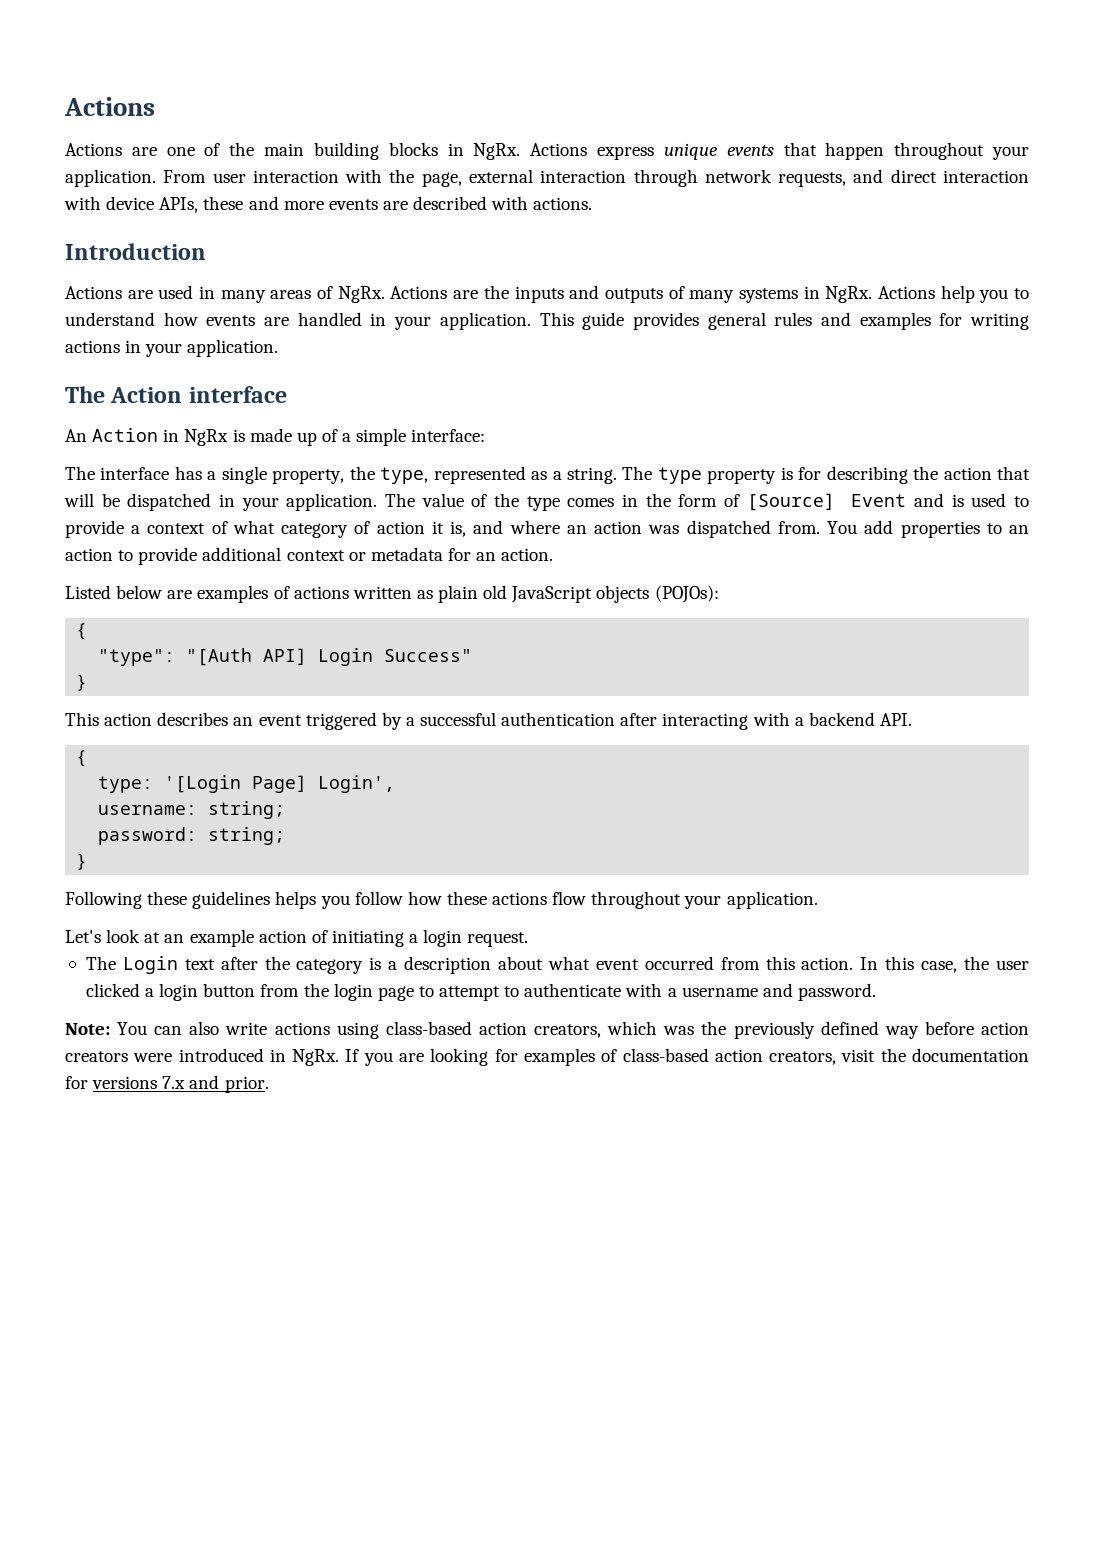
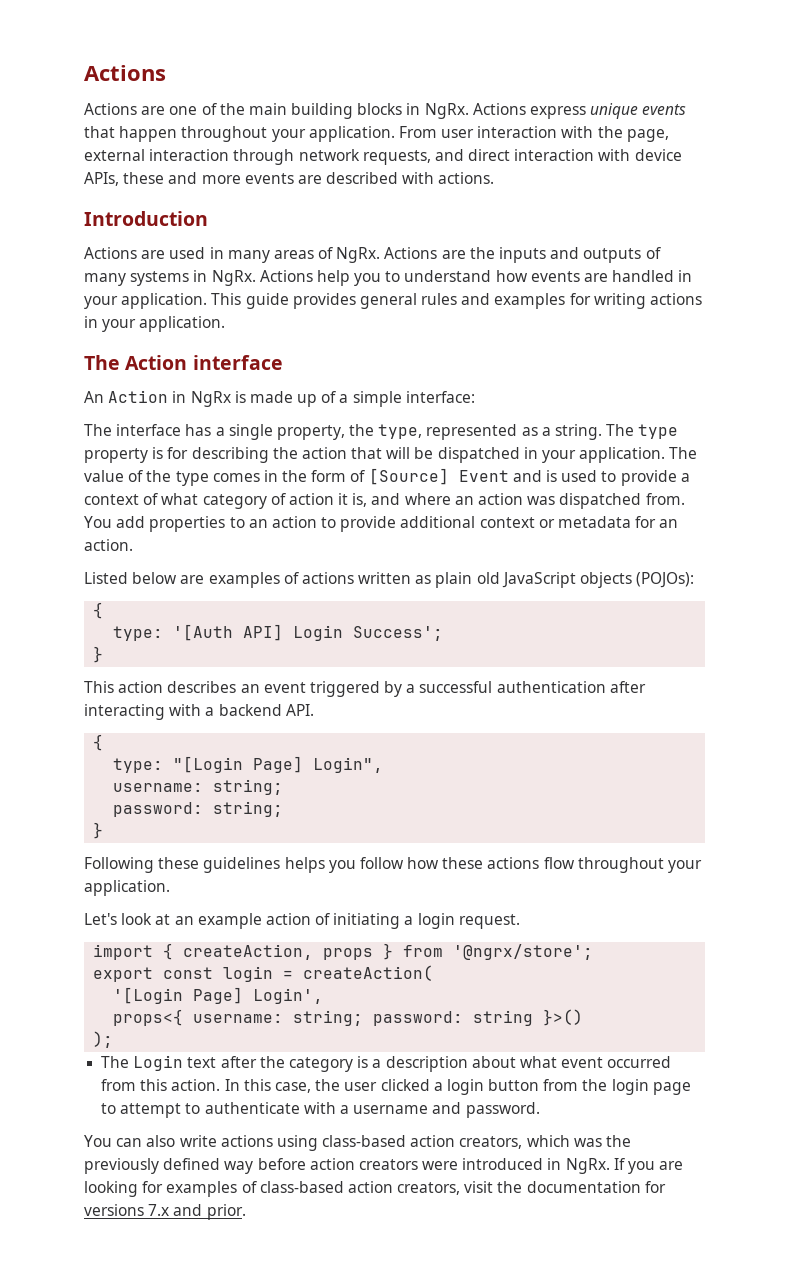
[98,648,253,666] "type": "[Auth -> [113,624,234,641] type: '[Auth
[384,649,473,662] Success" -> [353,626,444,641] Success';
[164,775,396,793] '[Login Page] Login', -> [173,756,384,773] "[Login Page] Login",
(529, 939) none -> [93,943,594,960] [93,965,434,982] [113,987,324,1004] [113,1009,584,1026] [93,1031,114,1048] // import { createAction, props } from '@ngrx/store'; // export const login = createAction( // '[Login Page] Login', // props<{ username: string; password: string }>() // );
[65,1023,110,1035] Note: -> (540, 1110) none

